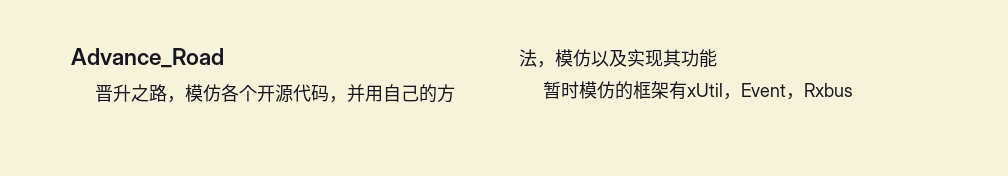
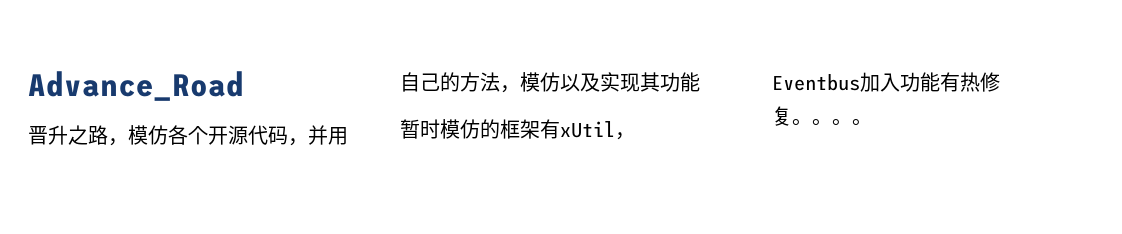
[740,83,853,100] Event，Rxbus -> [772,72,1000,92] [772,106,872,126] Eventbus加入功能有热修复。。。。

